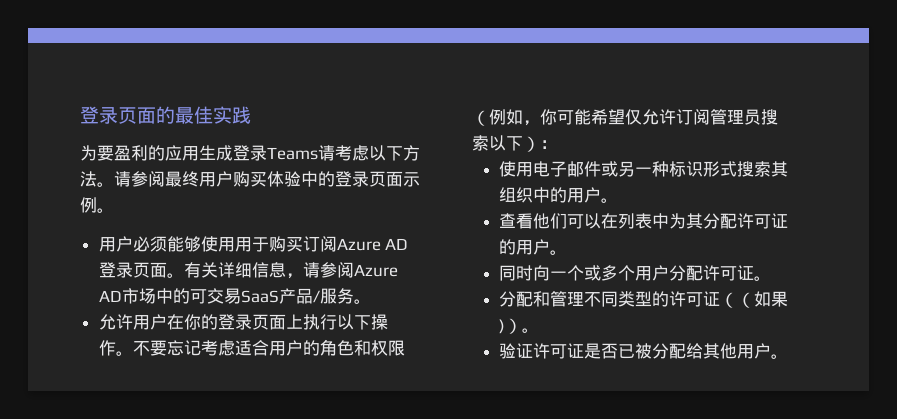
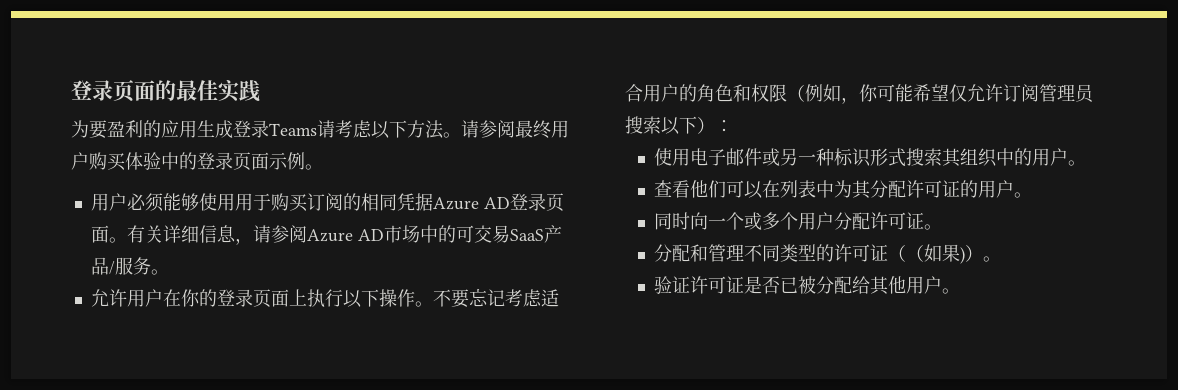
(337, 244) none -> [342,193,433,211] 的相同凭据

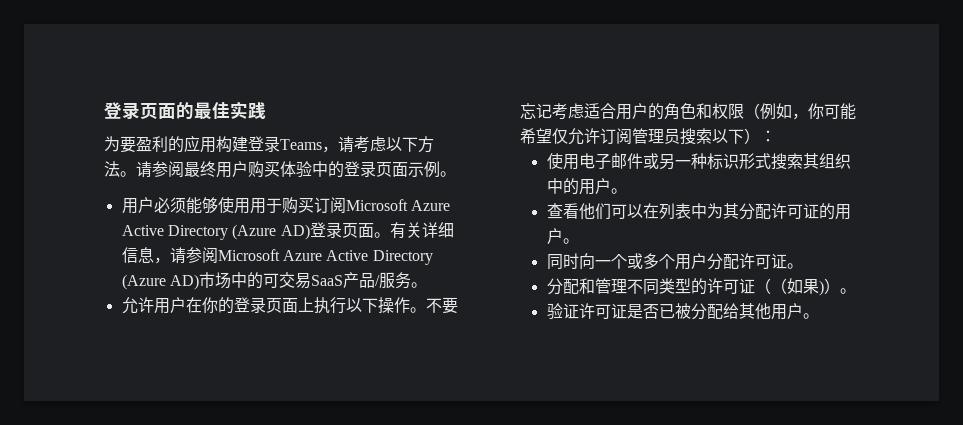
[197,120,233,138] 生成 -> [216,136,248,153] 构建
(317, 129) none -> [322,146,338,153] ，
[342,193,510,211] 的相同凭据Azure AD -> [345,199,450,211] [121,224,310,240] Microsoft Azure Active Directory (Azure AD)
[306,229,384,242] Azure AD -> [217,249,433,265] [121,274,199,290] Microsoft Azure Active Directory (Azure AD)

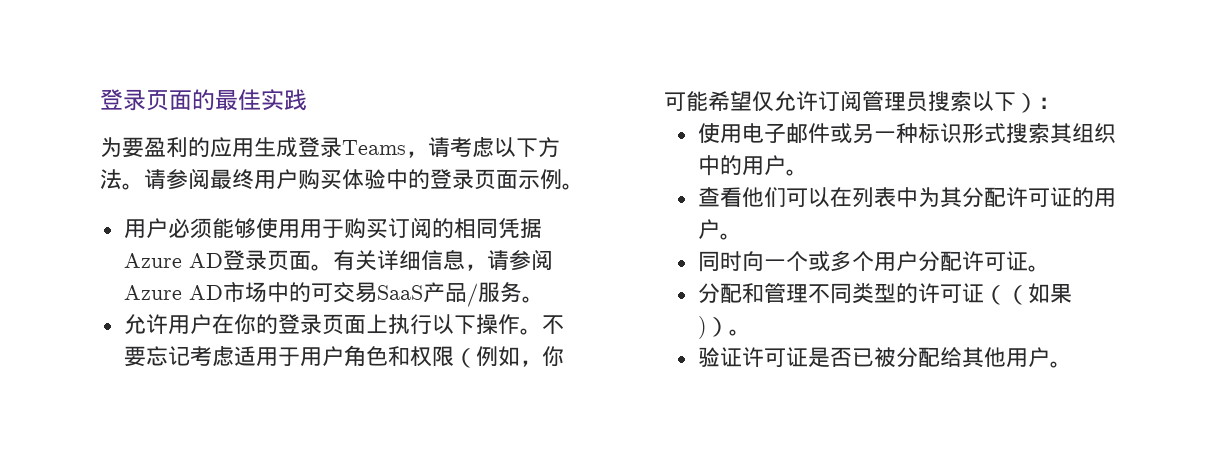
[216,136,248,153] 构建 -> [254,137,298,157] 生成
[345,199,450,211] [121,224,310,240] Microsoft Azure Active Directory (Azure AD) -> [431,218,542,239] [123,253,223,268] 的相同凭据Azure AD
[217,249,433,265] [121,274,199,290] Microsoft Azure Active Directory (Azure AD) -> [123,285,223,300] Azure AD
[599,103,664,120] 合用户的 -> [255,346,344,366] 用于用户

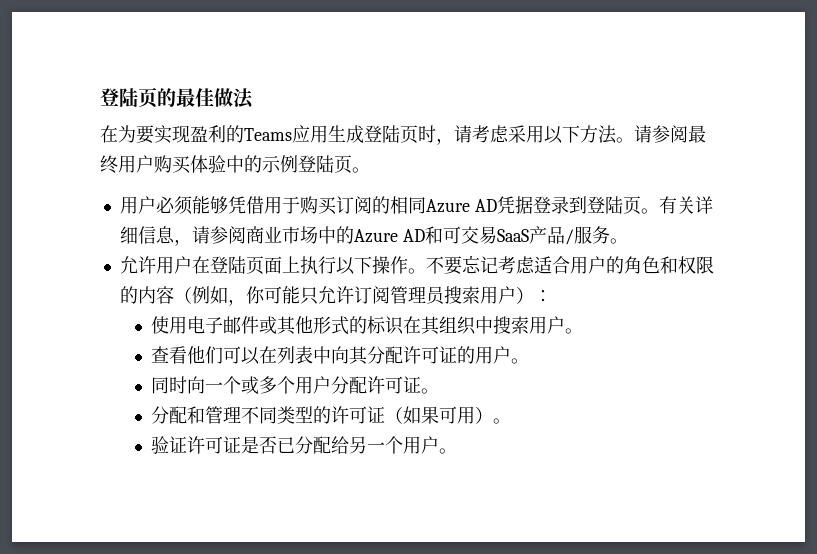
[100,89,307,111] [100,137,210,158] 登录页面的最佳实践 // 为要盈利的 -> [100,87,254,109] [100,125,292,144] 登陆页的最佳做法 // 在为要实现盈利的Teams
[320,137,406,158] 录Teams -> [382,125,436,144] 陆页时
(494, 147) none -> [508,125,544,143] 采用
[430,169,562,190] 登录页面示例 -> [262,155,352,174] 示例登陆页
[255,218,300,238] 使用 -> [227,196,264,214] 凭借
[497,218,542,239] [123,250,311,271] 凭据Azure AD登录页面 -> [425,196,641,215] Azure AD凭据登录到登陆页
[123,282,311,303] Azure AD市场中的 -> [245,226,443,244] 商业市场中的Azure AD和
[233,314,322,335] 你的登录 -> [209,256,246,274] 登陆
[255,346,344,366] 用于用户 -> [551,256,624,274] 合用户的
(454, 356) none -> [119,286,174,304] 的内容
[707,91,774,111] 希望仅 -> [299,287,318,305] 只
[971,91,1016,111] 以下 -> [479,286,516,304] 用户
[851,123,1050,144] 另一种标识形式搜索 -> [276,316,421,335] 其他形式的标识在
[719,155,742,175] 的 -> [492,316,529,334] 搜索
[917,187,940,207] 为 -> [330,346,349,364] 向
[1005,283,1072,305] [697,316,707,339] （如果) -> [402,406,475,424] 如果可用
[873,347,1006,368] 被分配给其他 -> [294,436,403,454] 分配给另一个

